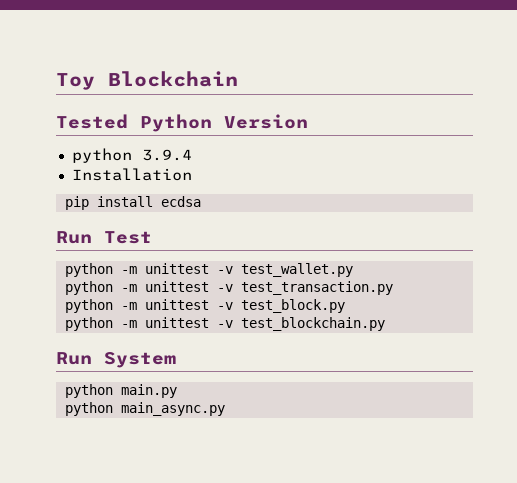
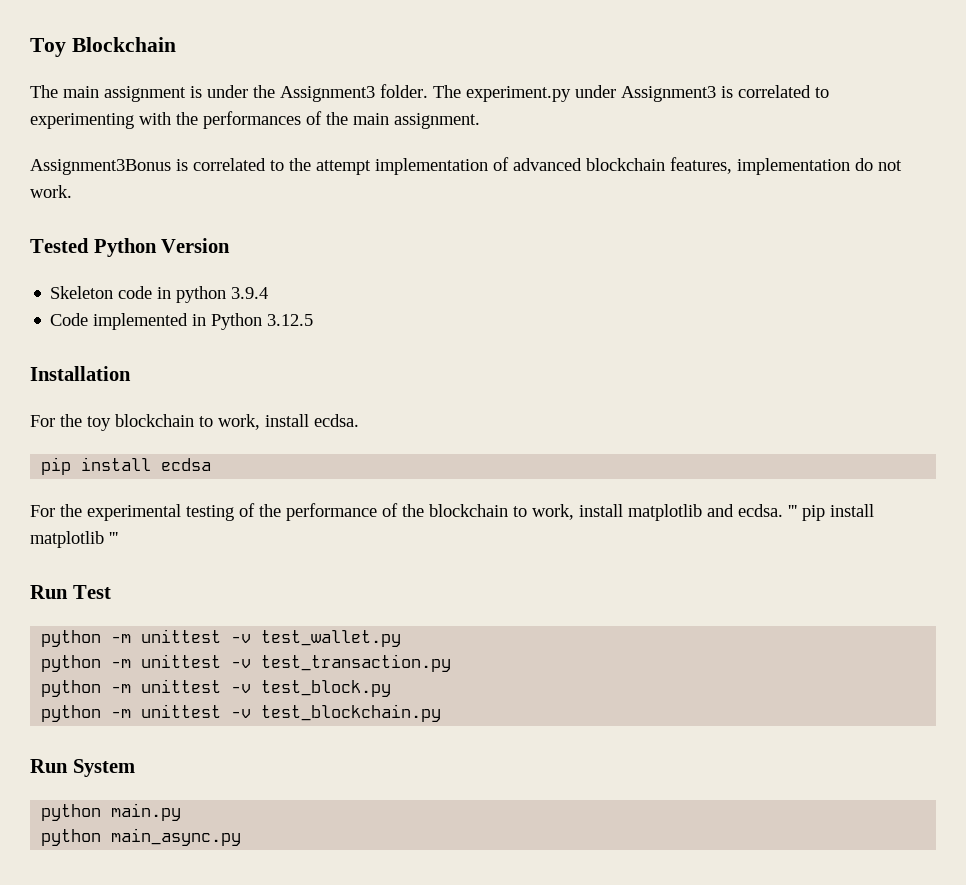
(238, 79) none -> [30,84,829,102] [30,111,480,129] [30,157,902,175] [30,185,72,198] // The main assignment is under the Assignment3 folder. The experiment.py under Assignment3 is correlated to experimenting with the performances of the main assignment. // Assignment3Bonus is correlated to the attempt implementation of advanced blockchain features, implementation do not work.
(308, 121) none -> [50,286,172,299] Skeleton code in
[71,168,192,181] [64,196,201,210] Installation // pip install ecdsa -> [50,313,314,330] [30,366,131,381] [30,414,359,431] [41,457,212,475] [30,503,874,521] [30,531,118,548] Code implemented in Python 3.12.5 // Installation // For the toy blockchain to work, install ecdsa. // pip install ecdsa // For the experimental testing of the performance of the blockchain to work, install matplotlib and ecdsa. ''' pip install matplotlib '''

